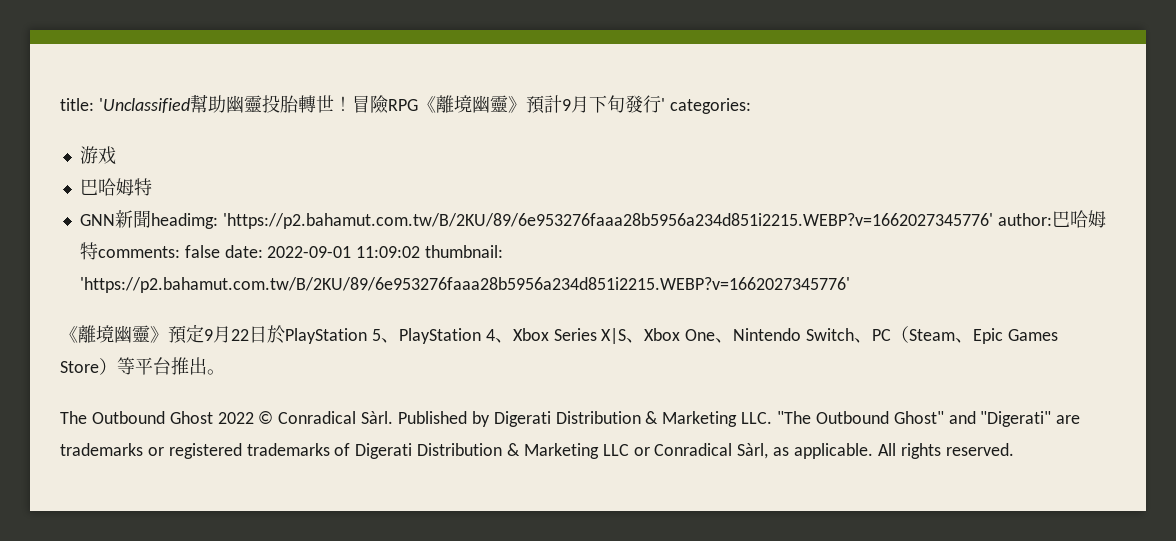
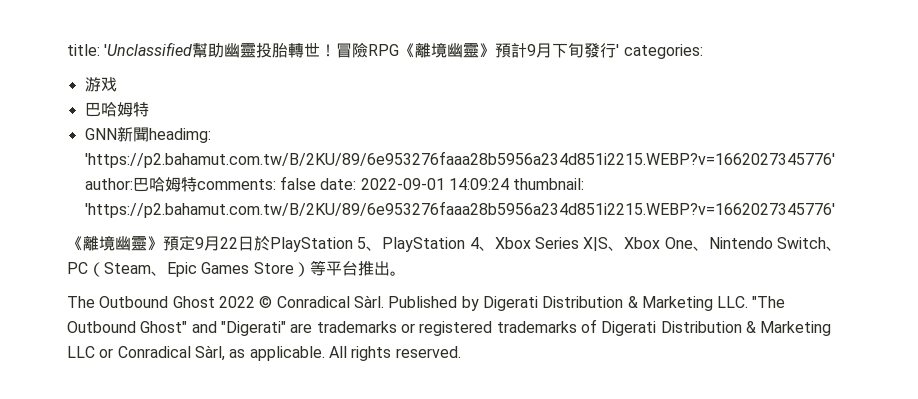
[356,246,421,258] 11:09:02 -> [448,178,509,190] 14:09:24

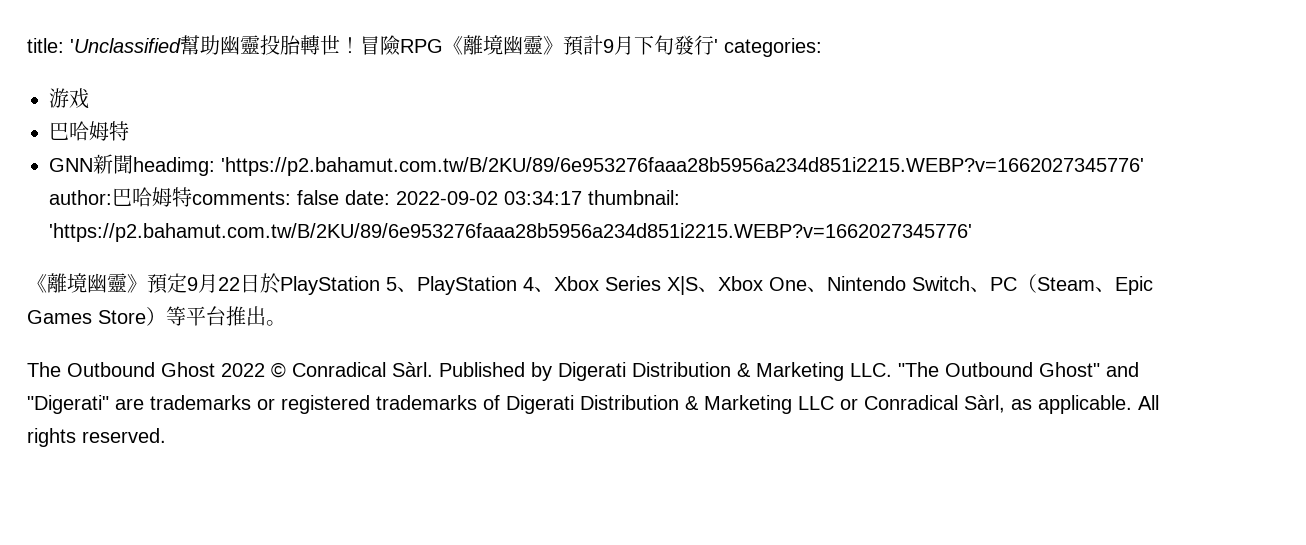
[360,178,509,190] 2022-09-01 14:09:24 -> [396,191,582,205] 2022-09-02 03:34:17

